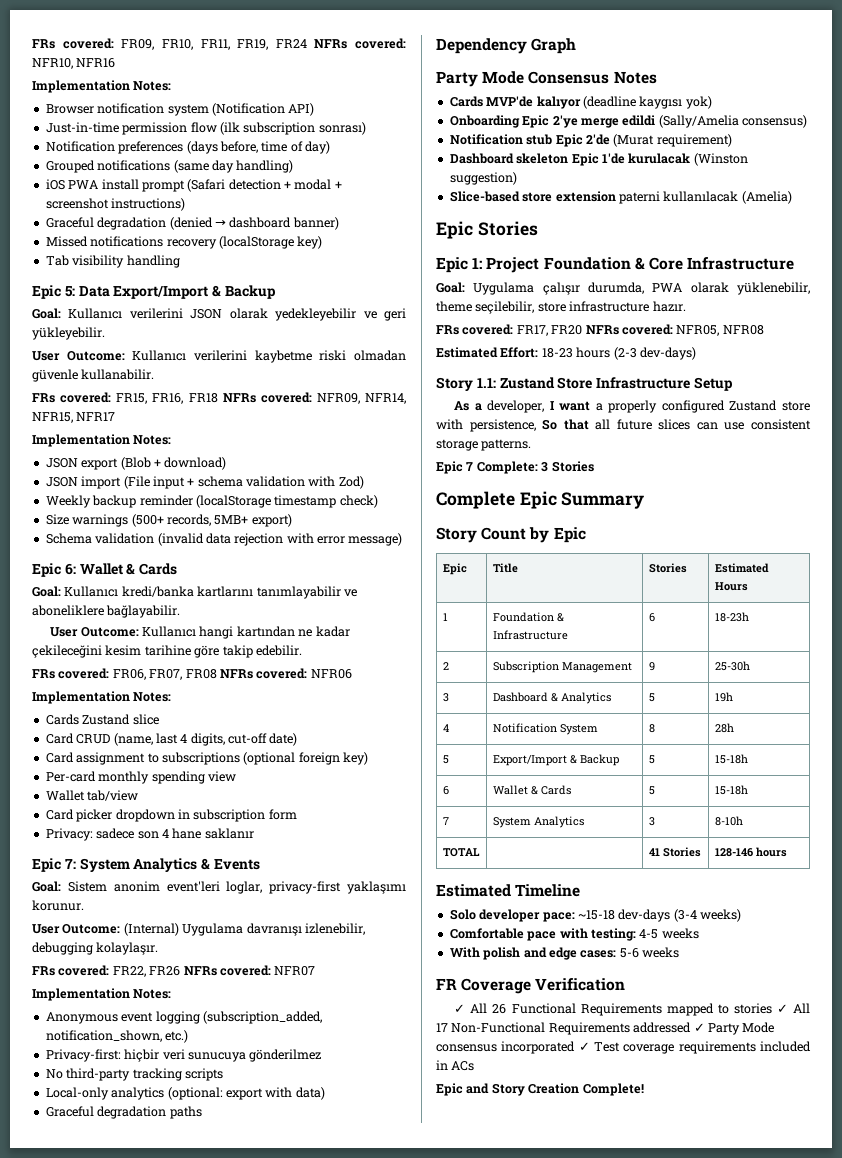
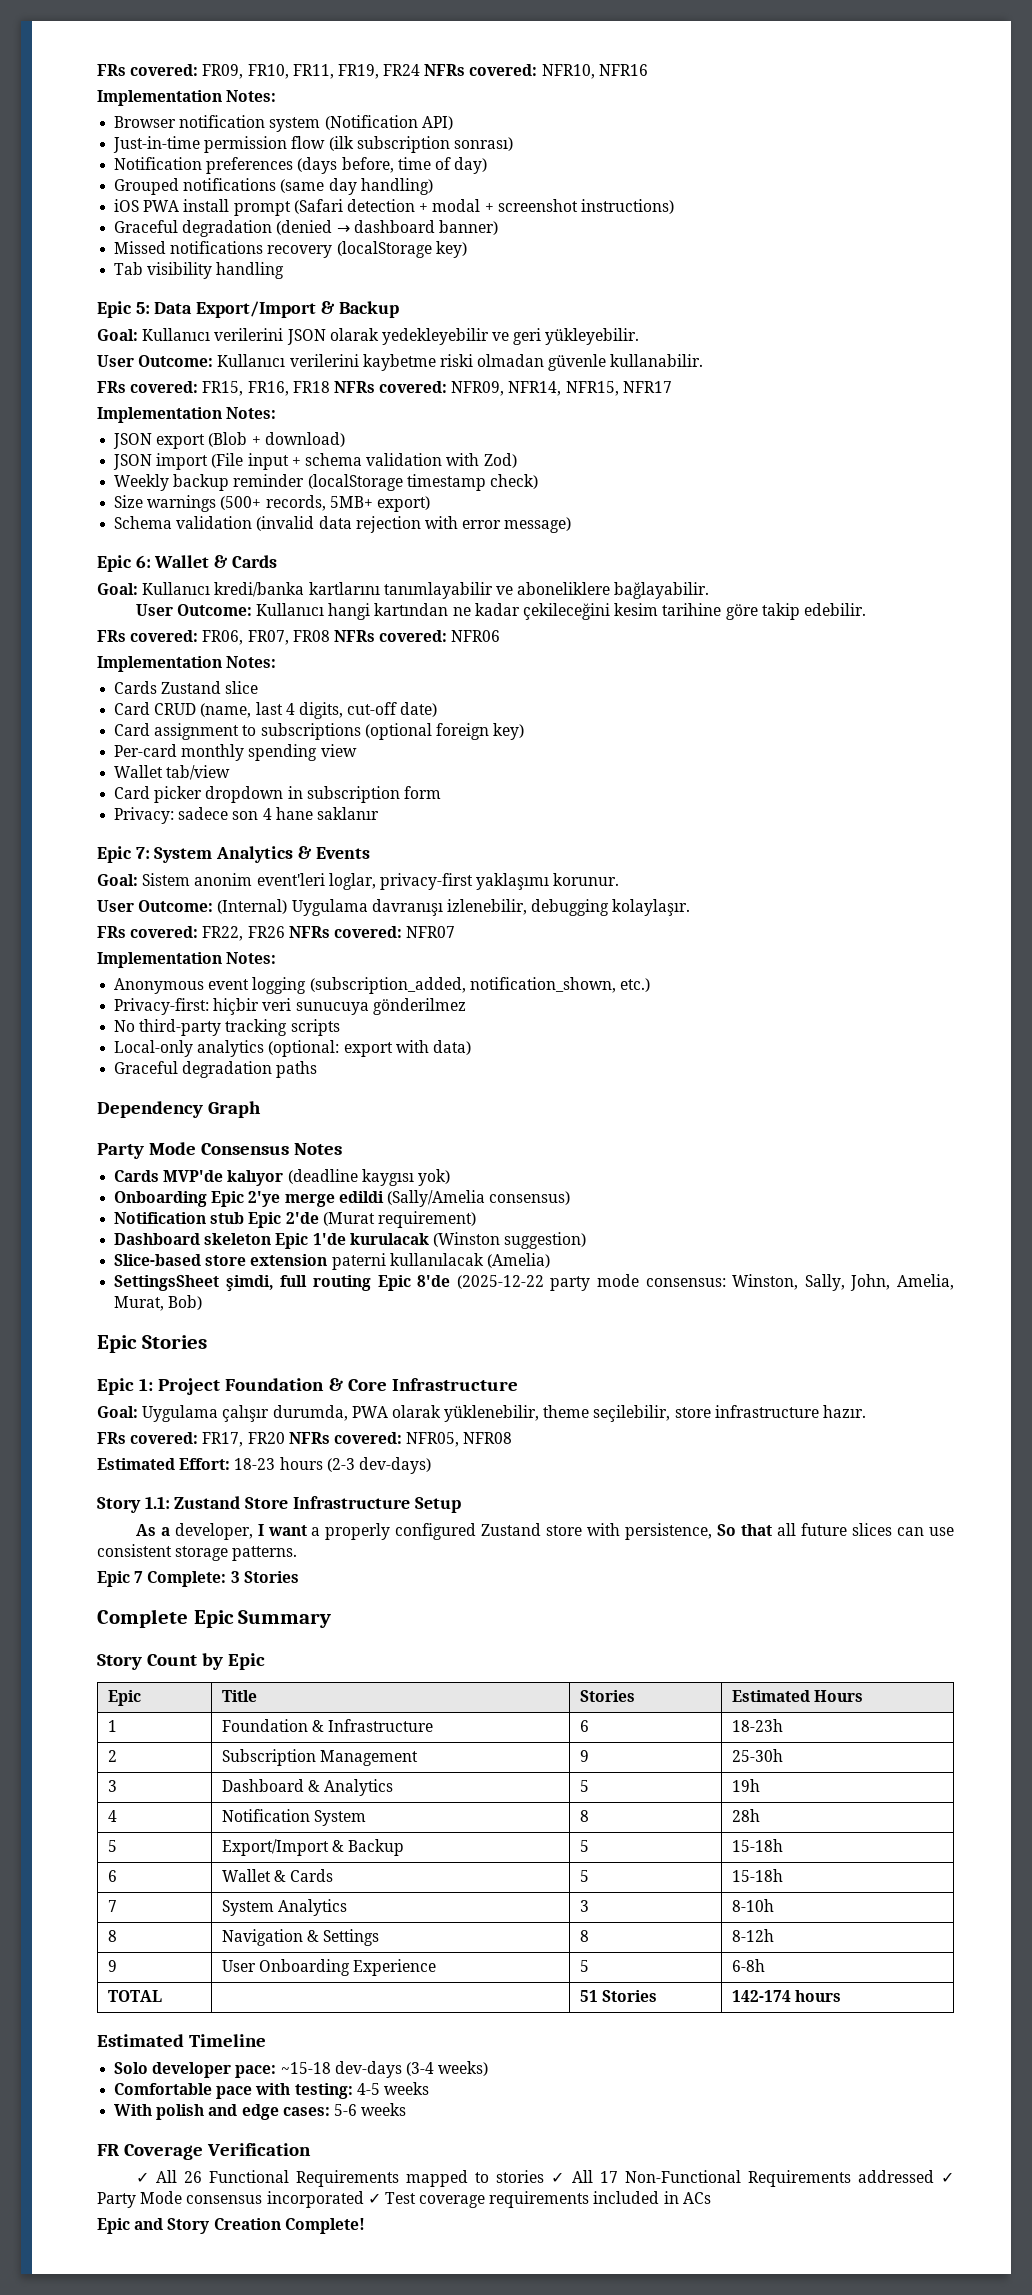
(792, 197) none -> [114,1274,954,1292] [114,1295,203,1311] // SettingsSheet şimdi, full routing Epic 8'de (2025-12-22 party mode consensus: Winston, Sally, John, Amelia, Murat, Bob)
(743, 821) none -> [107,1930,117,1942] [221,1929,380,1946] [579,1930,589,1942] [731,1929,774,1942] [107,1960,117,1972] [221,1959,437,1976] [579,1960,589,1972] [731,1959,765,1972] // 8 | Navigation & Settings | 8 | 8-12h // 9 | User Onboarding Experience | 5 | 6-8h
[648,847,701,857] [714,848,753,857] 41 Stories | 128-146 -> [579,1990,657,2002] [731,1990,791,2002] 51 Stories | 142-174

